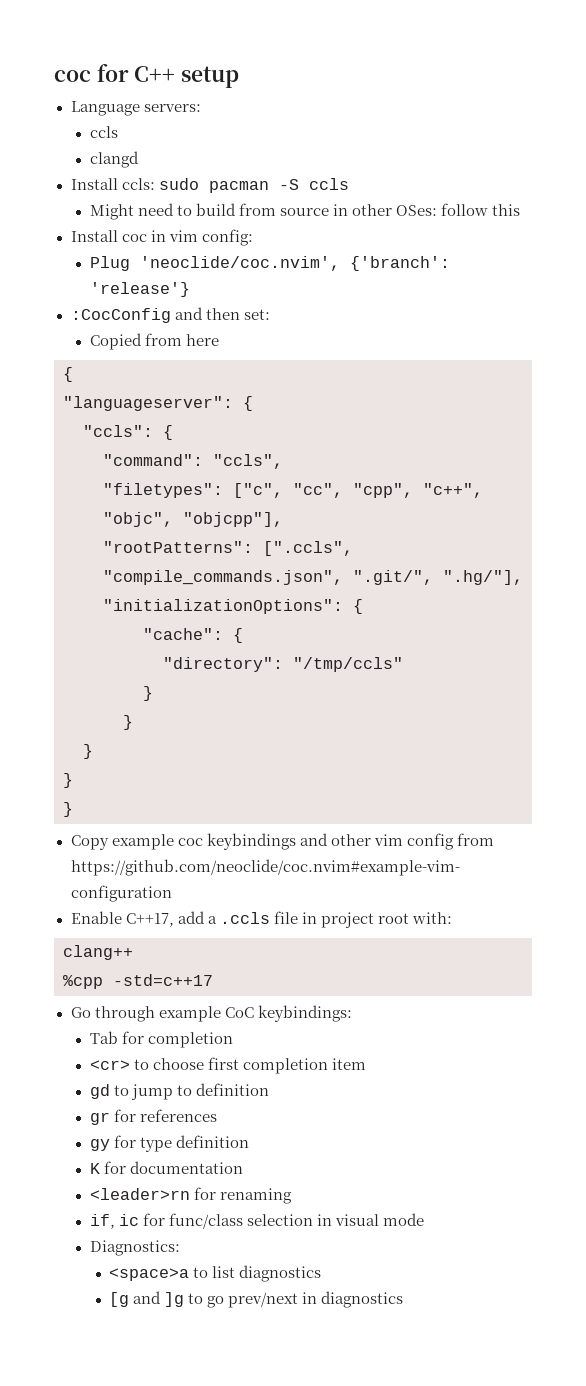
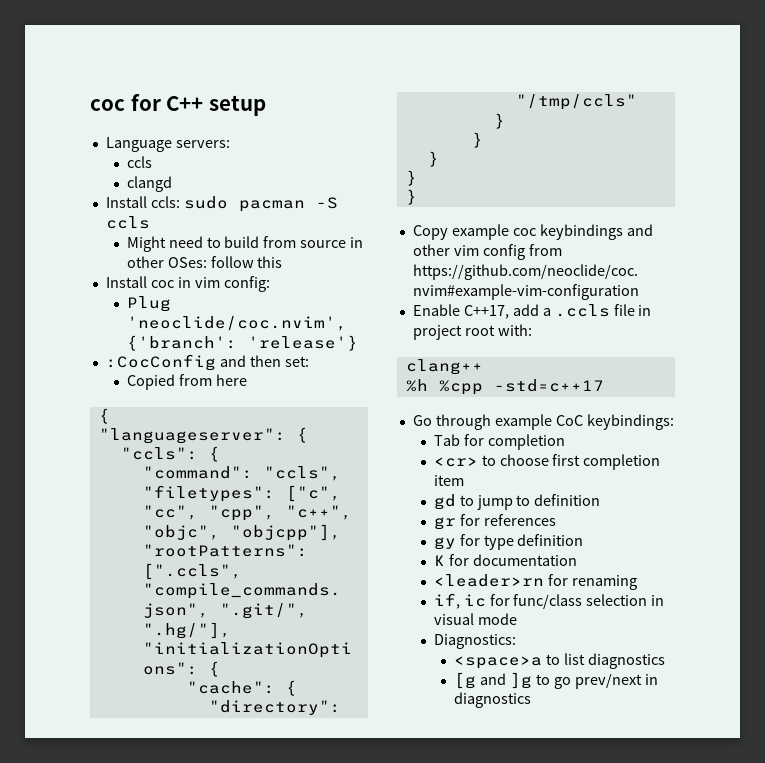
(133, 952) none -> [405,379,428,392] %h

